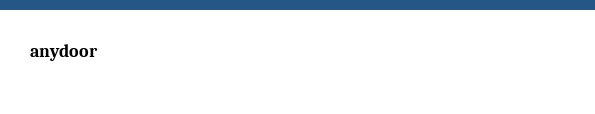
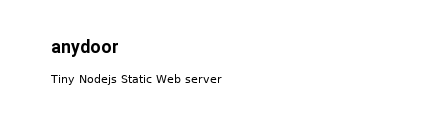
(98, 52) none -> [50,74,222,85] // Tiny Nodejs Static Web server

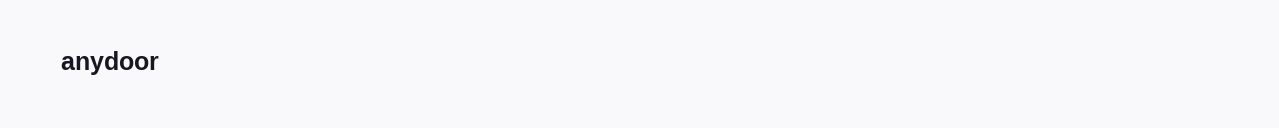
[50,74,222,85] // Tiny Nodejs Static Web server -> (159, 63) none

